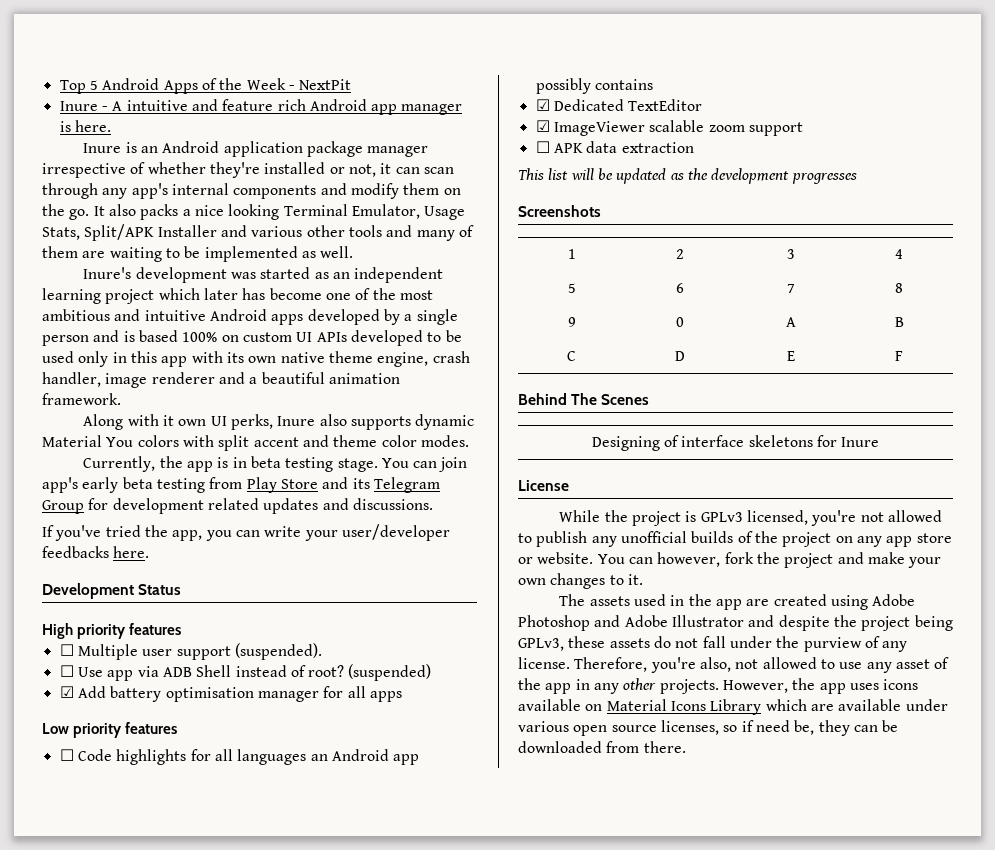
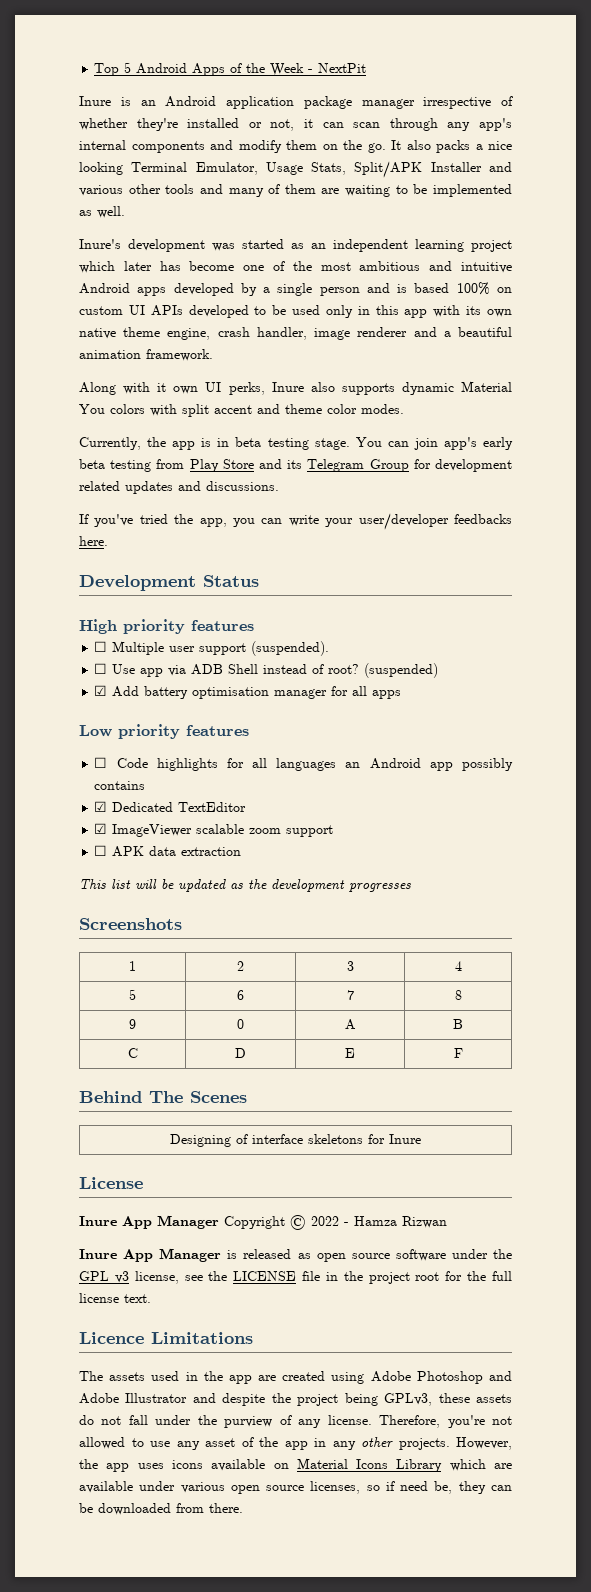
[59,99,463,115] [59,120,111,132] // Inure - A intuitive and feature rich Android app manager is here. -> (367, 68) none
[559,510,942,526] [518,531,952,547] [518,552,942,568] [518,573,643,589] While the project is GPLv3 licensed, you're not allowed to publish any unofficial builds of the project on any app store or website. You can however, fork the project and make your own changes to it. -> [79,1215,447,1230] [79,1248,512,1262] [79,1271,513,1284] [79,1293,151,1303] [79,1332,253,1344] Inure App Manager Copyright © 2022 - Hamza Rizwan // Inure App Manager is released as open source software under the GPL v3 license, see the LICENSE file in the project root for the full license text. // Licence Limitations
[699,657,731,672] also, -> (485, 1421) none

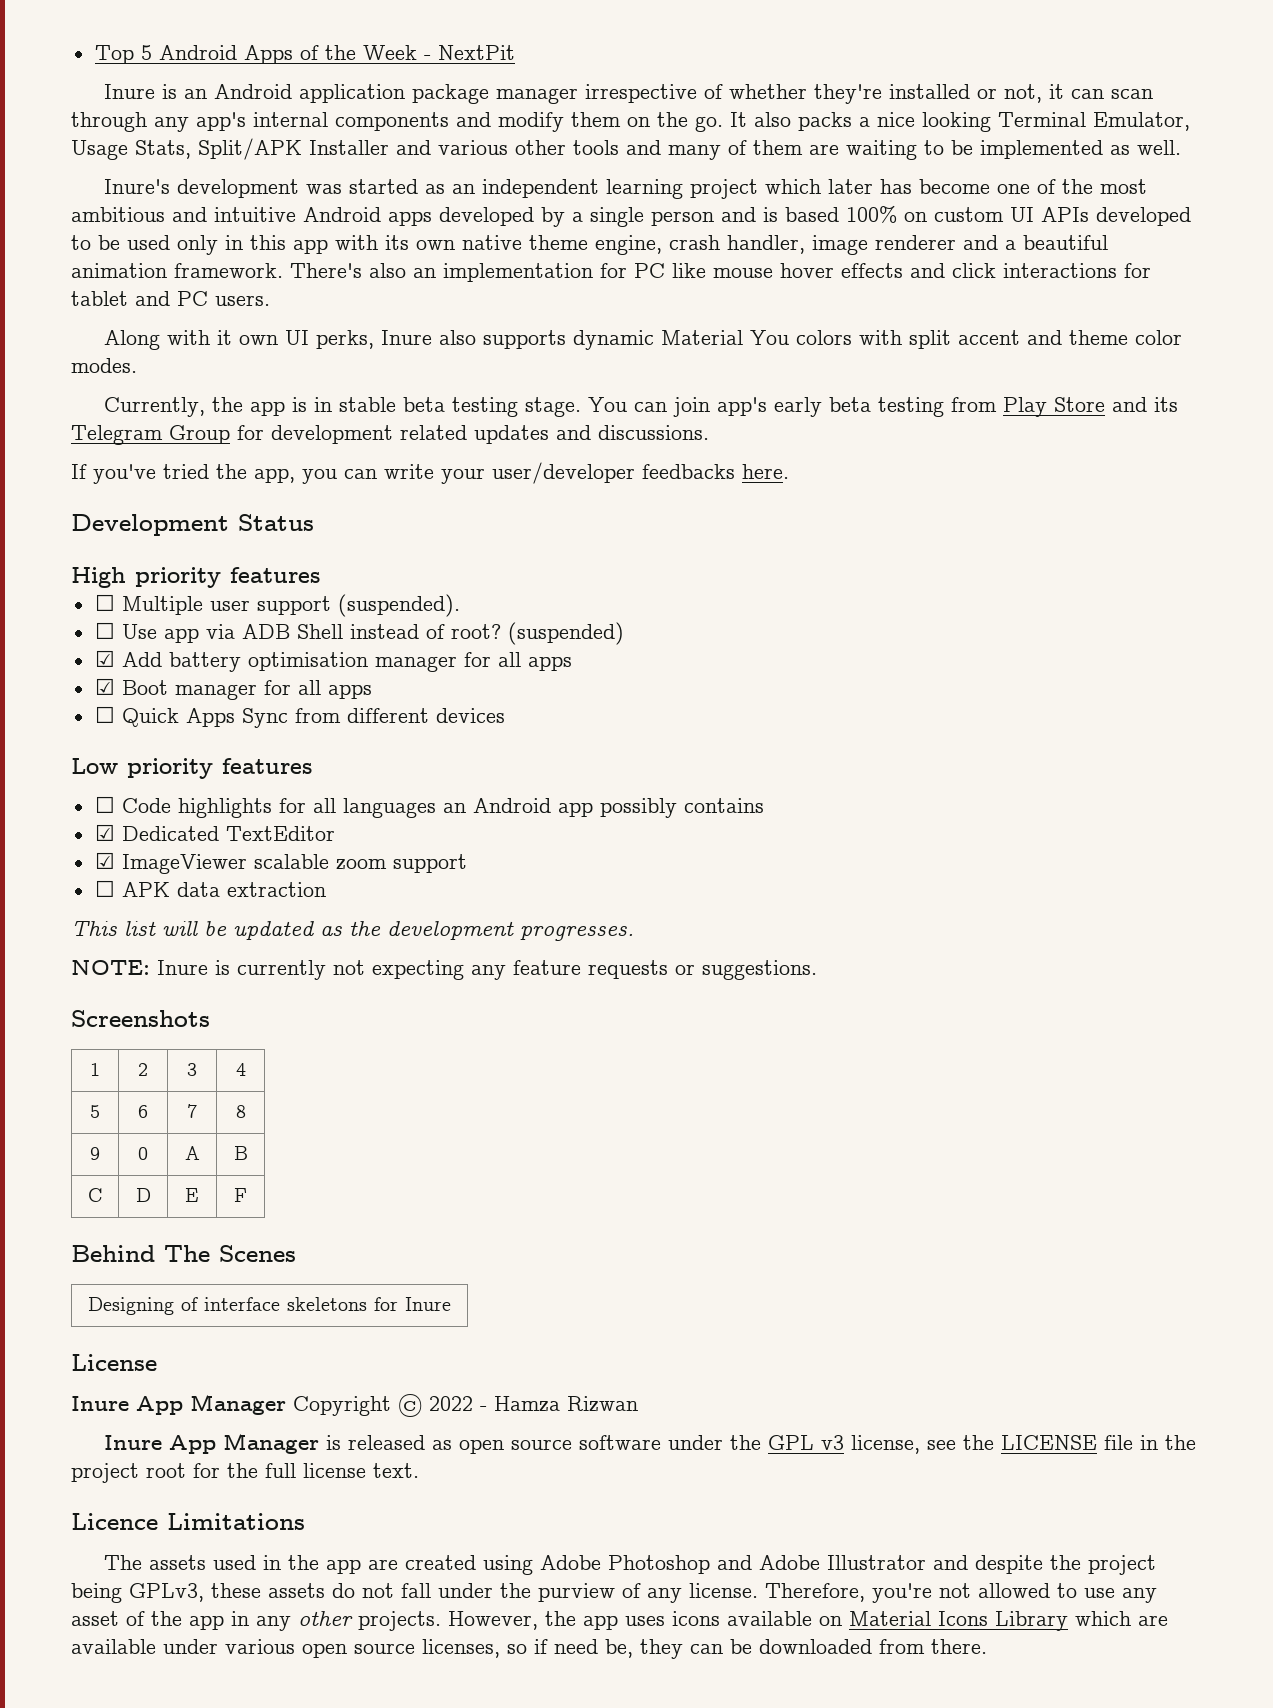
(213, 355) none -> [290,263,1151,282] [71,291,270,306] There's also an implementation for PC like mouse hover effects and click interactions for tablet and PC users.
(230, 442) none -> [338,397,396,412] stable
(402, 694) none -> [94,678,372,700] [94,706,505,728] // ☑ Boot manager for all apps // ☐ Quick Apps Sync from different devices
[349,883,411,892] progresses -> [520,926,634,941] [71,960,817,980] progresses. // NOTE: Inure is currently not expecting any feature requests or suggestions.

